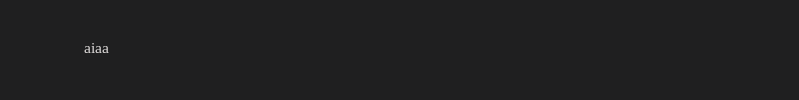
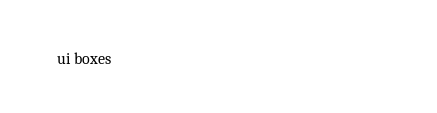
[84,43,109,53] aiaa -> [57,52,112,64] ui boxes

